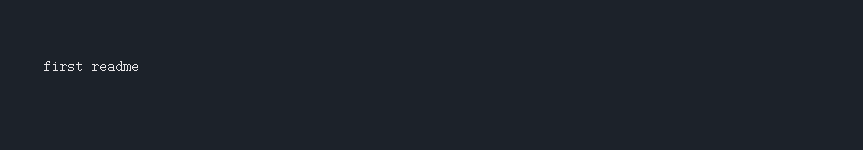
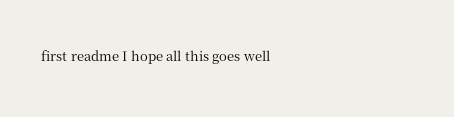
(139, 66) none -> [122,50,270,64] I hope all this goes well

